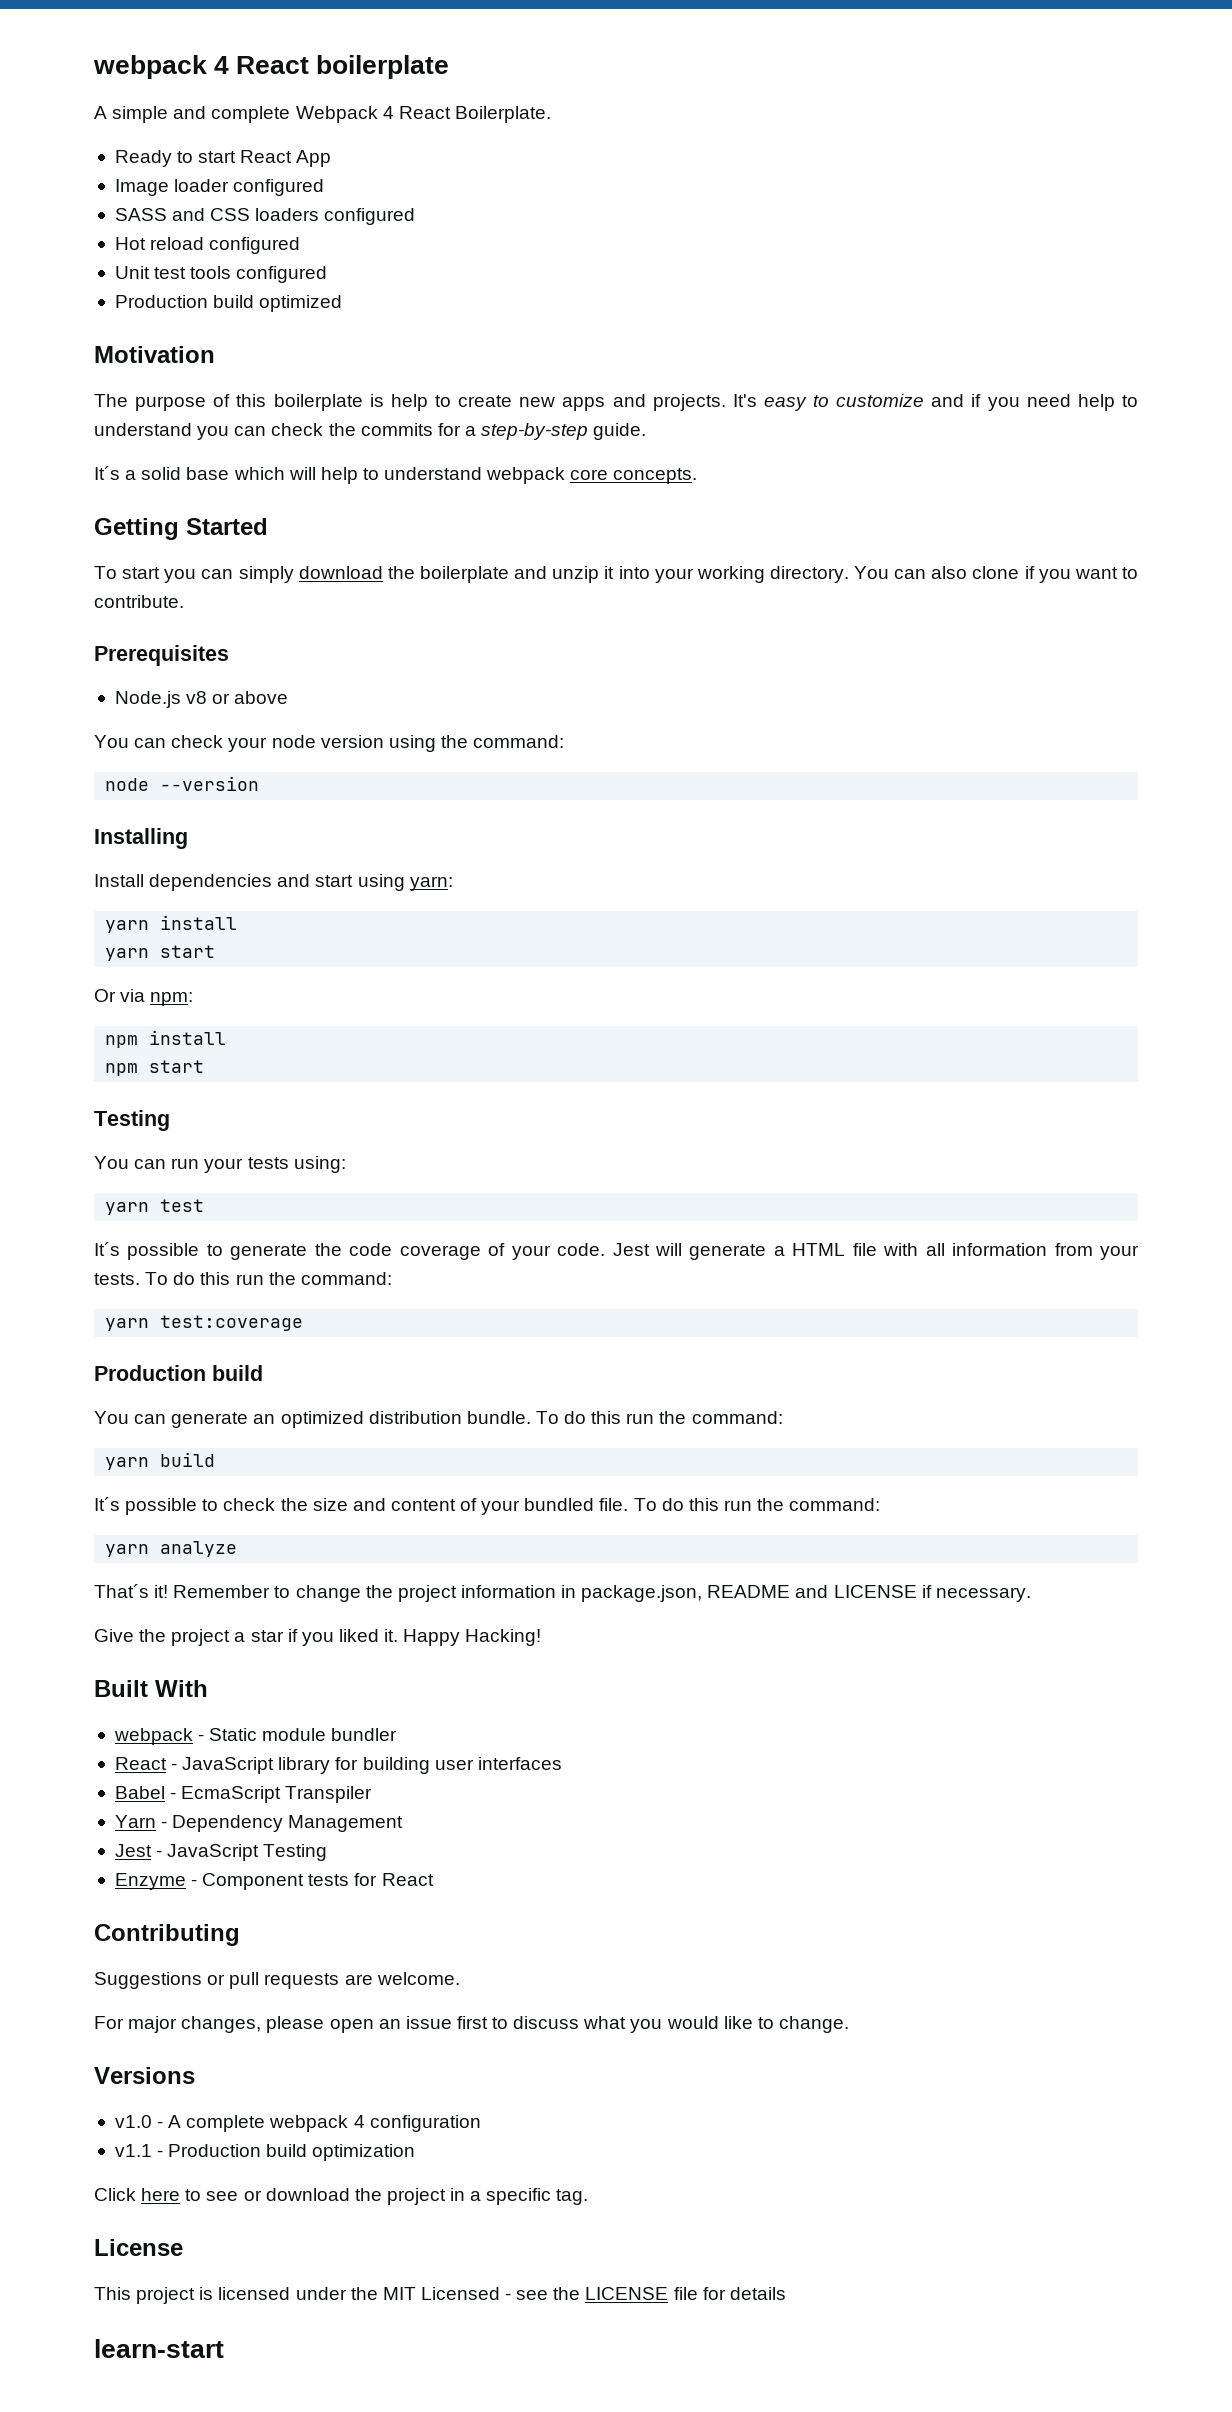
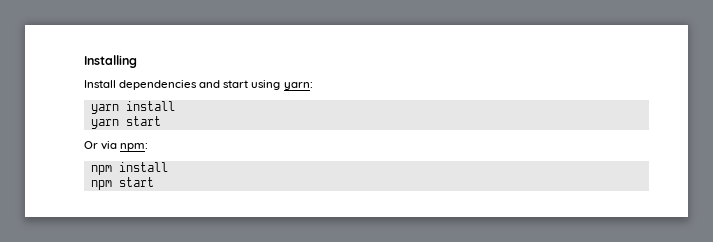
[93,55,450,79] [94,106,551,123] [114,150,332,167] [114,179,325,196] [114,208,416,225] [114,237,301,254] [114,266,328,283] [114,295,343,312] [94,346,215,363] [94,394,1138,411] [94,423,647,440] [94,466,698,484] [94,518,268,540] [94,566,1138,583] [94,595,184,608] [94,645,229,666] [114,691,289,708] [94,735,565,752] [105,776,260,791] webpack 4 React boilerplate // A simple and complete Webpack 4 React Boilerplate. // Ready to start React App // Image loader configured // SASS and CSS loaders configured // Hot reload configured // Unit test tools configured // Production build optimized // Motivation // The purpose of this boilerplate is help to create new apps and projects. It's easy to customize and if you need help to understand you can check the commits for a step-by-step guide. // It´s a solid base which will help to understand webpack core concepts. // Getting Started // To start you can simply download the boilerplate and unzip it into your working directory. You can also clone if you want to contribute. // Prerequisites // Node.js v8 or above // You can check your node version using the command: // node --version // -> (84, 61) none
[94,1110,170,1131] [94,1156,346,1173] [105,1199,205,1215] [94,1242,1140,1260] [94,1272,392,1285] [105,1315,304,1331] [94,1365,263,1381] [94,1411,783,1428] [105,1452,216,1470] [94,1497,881,1515] [105,1541,238,1557] [94,1584,1031,1602] [94,1629,542,1646] [94,1680,208,1697] [113,1728,398,1745] [114,1757,562,1774] [114,1786,373,1803] [114,1815,404,1832] [114,1844,328,1861] [114,1873,434,1890] [94,1924,240,1946] [94,1972,460,1989] [94,2016,849,2033] [94,2067,195,2084] [114,2115,481,2132] [114,2144,416,2161] [94,2188,589,2205] [94,2239,183,2256] [94,2287,786,2304] [94,2339,224,2358] // Testing // You can run your tests using: // yarn test // It´s possible to generate the code coverage of your code. Jest will generate a HTML file with all information from your tests. To do this run the command: // yarn test:coverage // Production build // You can generate an optimized distribution bundle. To do this run the command: // yarn build // It´s possible to check the size and content of your bundled file. To do this run the command: // yarn analyze // That´s it! Remember to change the project information in package.json, README and LICENSE if necessary. // Give the project a star if you liked it. Happy Hacking! // Built With // webpack - Static module bundler // React - JavaScript library for building user interfaces // Babel - EcmaScript Transpiler // Yarn - Dependency Management // Jest - JavaScript Testing // Enzyme - Component tests for React // Contributing // Suggestions or pull requests are welcome. // For major changes, please open an issue first to discuss what you would like to change. // Versions // v1.0 - A complete webpack 4 configuration // v1.1 - Production build optimization // Click here to see or download the project in a specific tag. // License // This project is licensed under the MIT Licensed - see the LICENSE file for details // learn-start -> (154, 182) none

